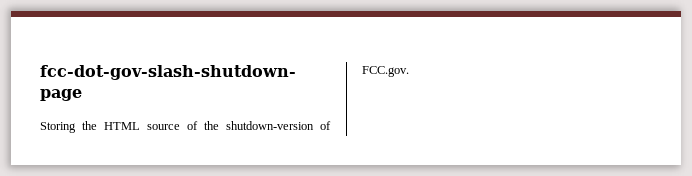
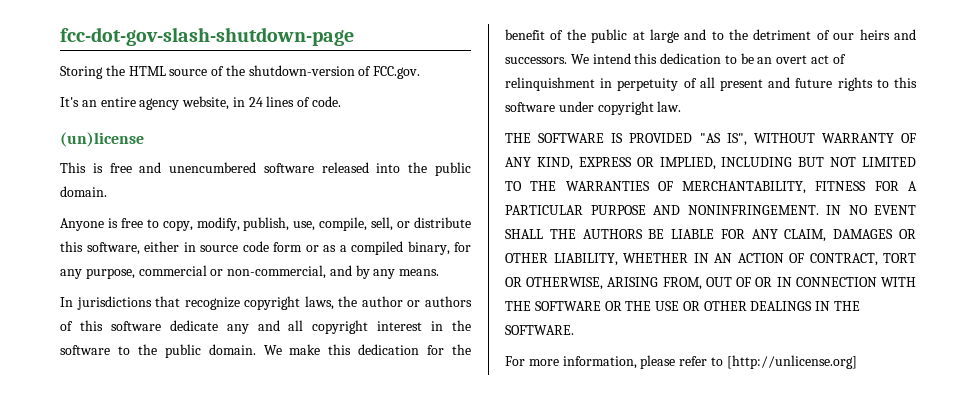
(409, 71) none -> [60,96,342,110] [60,132,144,147] [60,162,471,176] [60,186,107,197] [60,217,471,231] [60,241,471,255] [60,265,440,279] [60,296,472,310] [60,320,471,334] [60,344,471,358] [505,29,916,43] [505,53,846,64] [505,77,917,91] [505,101,682,115] [505,133,916,146] [505,157,916,170] [505,181,917,194] [505,205,916,215] [505,229,916,242] [505,253,916,266] [505,277,916,290] [505,301,861,311] [505,325,574,335] [505,355,857,369] // It's an entire agency website, in 24 lines of code. // (un)license // This is free and unencumbered software released into the public domain. // Anyone is free to copy, modify, publish, use, compile, sell, or distribute this software, either in source code form or as a compiled binary, for any purpose, commercial or non-commercial, and by any means. // In jurisdictions that recognize copyright laws, the author or authors of this software dedicate any and all copyright interest in the software to the public domain. We make this dedication for the benefit of the public at large and to the detriment of our heirs and successors. We intend this dedication to be an overt act of relinquishment in perpetuity of all present and future rights to this software under copyright law. // THE SOFTWARE IS PROVIDED "AS IS", WITHOUT WARRANTY OF ANY KIND, EXPRESS OR IMPLIED, INCLUDING BUT NOT LIMITED TO THE WARRANTIES OF MERCHANTABILITY, FITNESS FOR A PARTICULAR PURPOSE AND NONINFRINGEMENT. IN NO EVENT SHALL THE AUTHORS BE LIABLE FOR ANY CLAIM, DAMAGES OR OTHER LIABILITY, WHETHER IN AN ACTION OF CONTRACT, TORT OR OTHERWISE, ARISING FROM, OUT OF OR IN CONNECTION WITH THE SOFTWARE OR THE USE OR OTHER DEALINGS IN THE SOFTWARE. // For more information, please refer to [http://unlicense.org]

